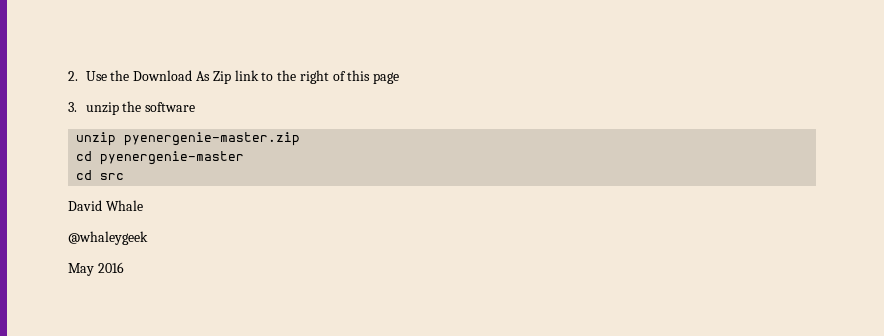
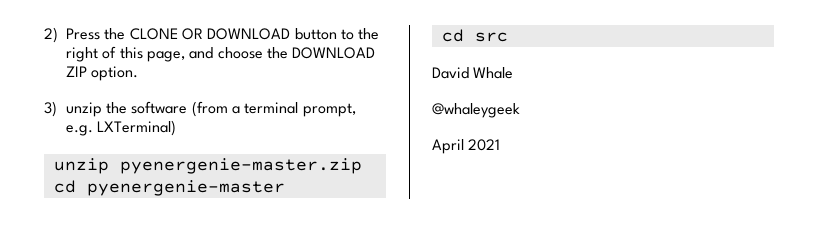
[68,70,259,84] 2. Use the Download As Zip link -> [44,27,337,43] 2) Press the CLONE OR DOWNLOAD button
[373,72,400,84] [68,101,196,115] page // 3. unzip the software -> [146,47,376,62] [66,66,139,81] [44,101,356,117] [65,120,177,136] page, and choose the DOWNLOAD ZIP option. // 3) unzip the software (from a terminal prompt, e.g. LXTerminal)
[68,262,124,276] May 2016 -> [432,139,501,154] April 2021

